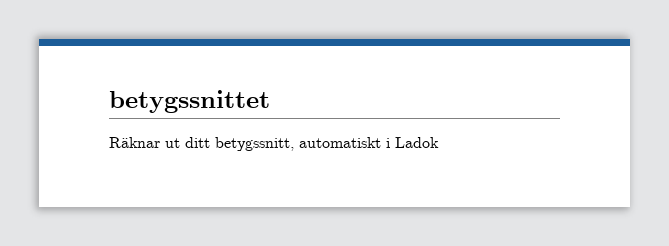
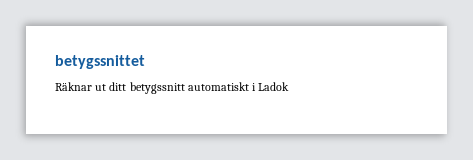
[215,137,294,151] betygssnitt, -> [129,82,185,94] betygssnitt

